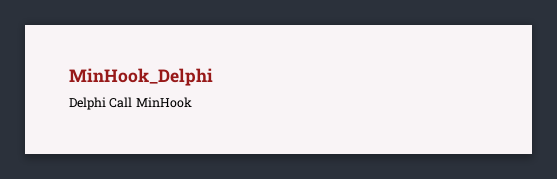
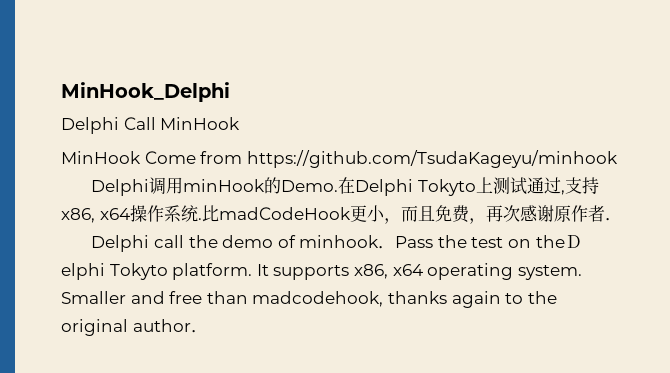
(192, 102) none -> [61,150,618,168] [91,177,599,196] [61,205,622,224] [91,235,582,252] [61,263,582,280] [61,291,557,308] [61,319,208,336] // MinHook Come from https://github.com/TsudaKageyu/minhook // Delphi调用minHook的Demo.在Delphi Tokyto上测试通过,支持x86, x64操作系统.比madCodeHook更小，而且免费，再次感谢原作者． // Delphi call the demo of minhook．Pass the test on theＤelphi Tokyto platform. It supports x86, x64 operating system. Smaller and free than madcodehook, thanks again to the original author．

